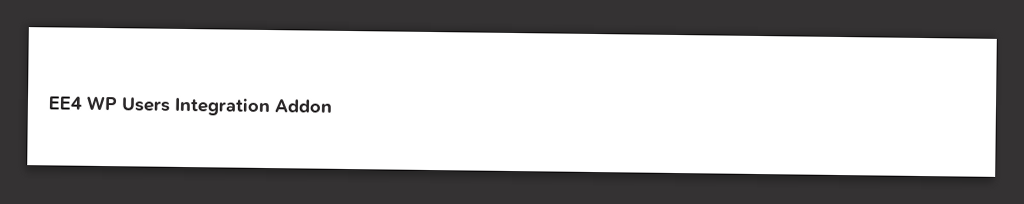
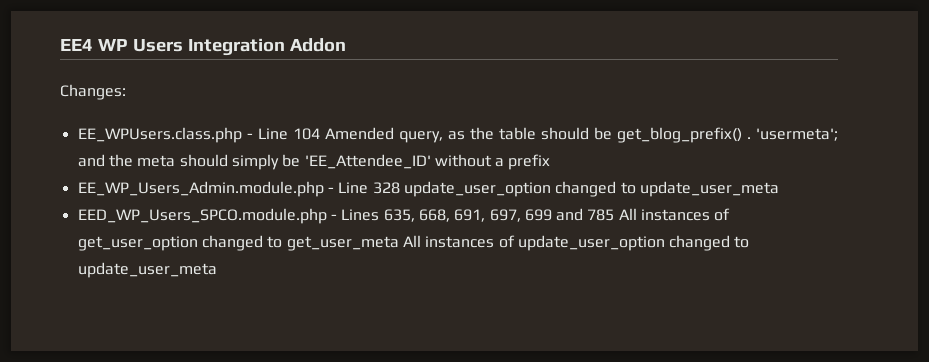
(333, 106) none -> [60,84,126,100] [77,127,839,143] [77,154,551,170] [77,181,779,197] [77,208,731,224] [77,235,750,251] [77,262,217,278] // Changes: // EE_WPUsers.class.php - Line 104 Amended query, as the table should be get_blog_prefix() . 'usermeta'; and the meta should simply be 'EE_Attendee_ID' without a prefix // EE_WP_Users_Admin.module.php - Line 328 update_user_option changed to update_user_meta // EED_WP_Users_SPCO.module.php - Lines 635, 668, 691, 697, 699 and 785 All instances of get_user_option changed to get_user_meta All instances of update_user_option changed to update_user_meta

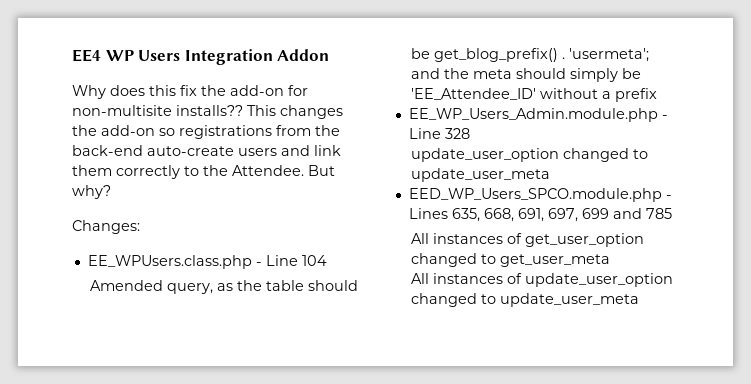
(346, 45) none -> [72,85,308,99] [72,105,343,119] [72,125,340,139] [72,145,341,156] [72,165,335,179] [72,185,111,199] // Why does this fix the add-on for non-multisite installs?? This changes the add-on so registrations from the back-end auto-create users and link them correctly to the Attendee. But why?
(320, 134) none -> (327, 260) //
(400, 188) none -> (470, 133) //
(615, 215) none -> (672, 213) //
(399, 243) none -> (610, 260) //

